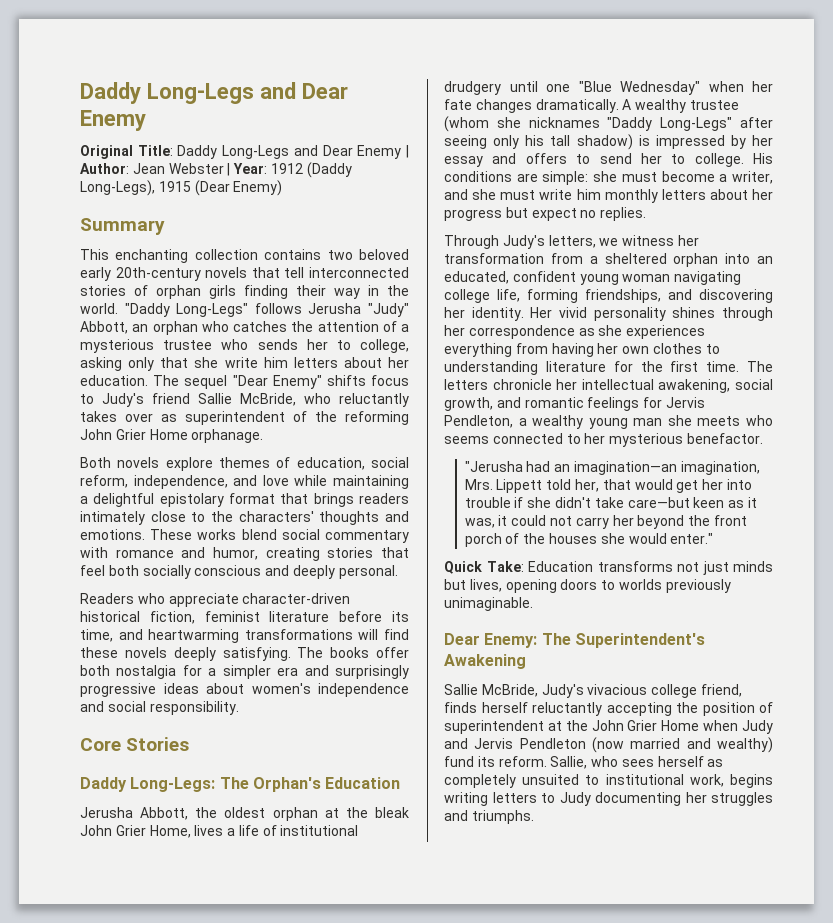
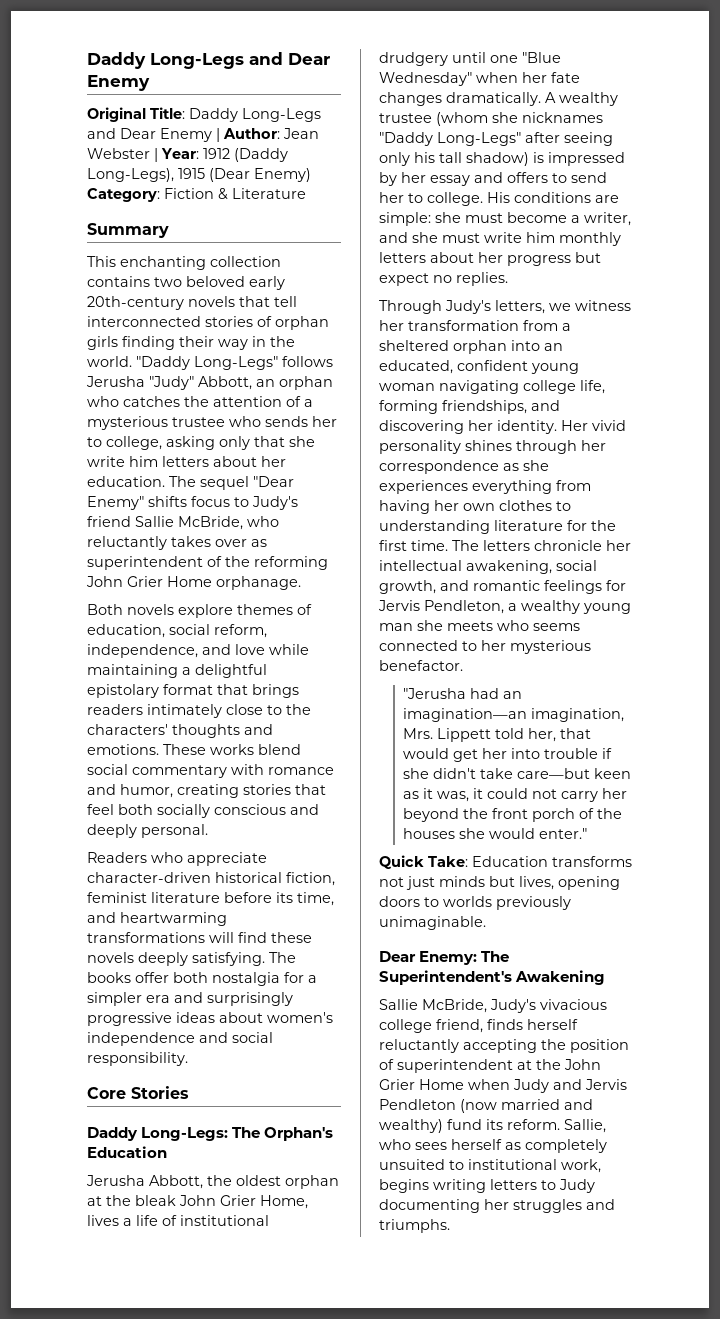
(283, 188) none -> [87,188,306,202] Category: Fiction & Literature

